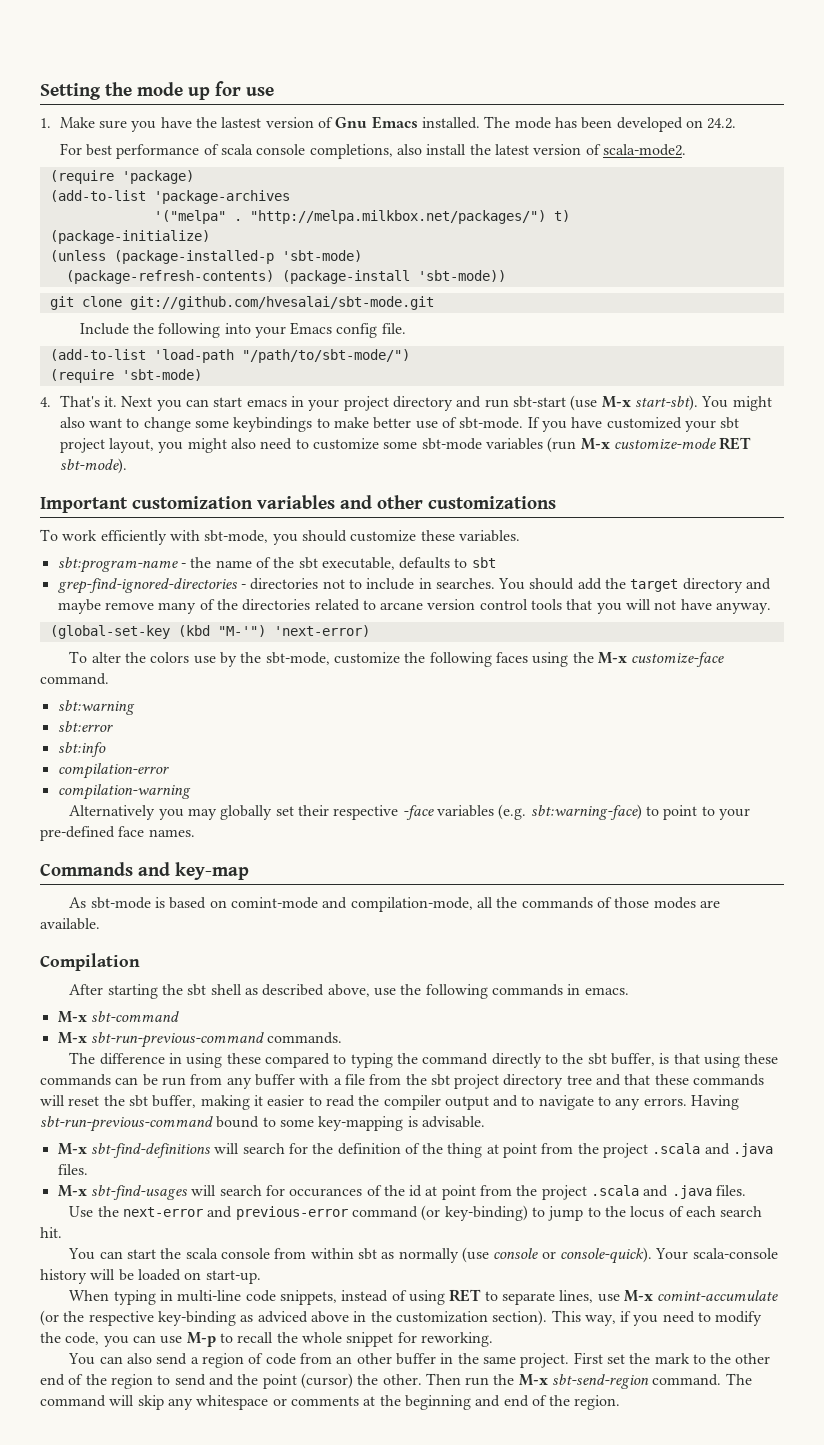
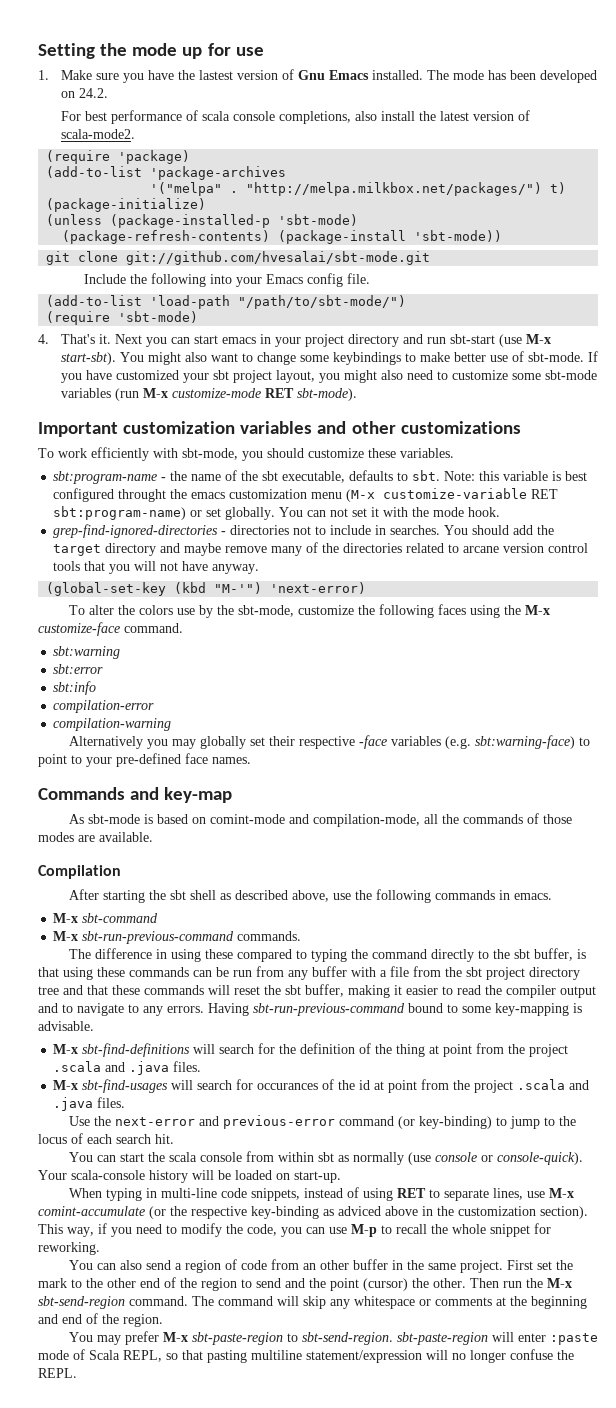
[471,557,496,568] sbt -> [412,470,588,481] [53,488,559,502] [53,506,501,520] sbt. Note: this variable is best configured throught the emacs customization menu (M-x customize-variable RET sbt:program-name) or set globally. You can not set it with the mode hook.
(621, 1402) none -> [68,1331,598,1345] [38,1349,574,1363] [38,1368,77,1378] // You may prefer M-x sbt-paste-region to sbt-send-region. sbt-paste-region will enter :paste mode of Scala REPL, so that pasting multiline statement/expression will no longer confuse the REPL.

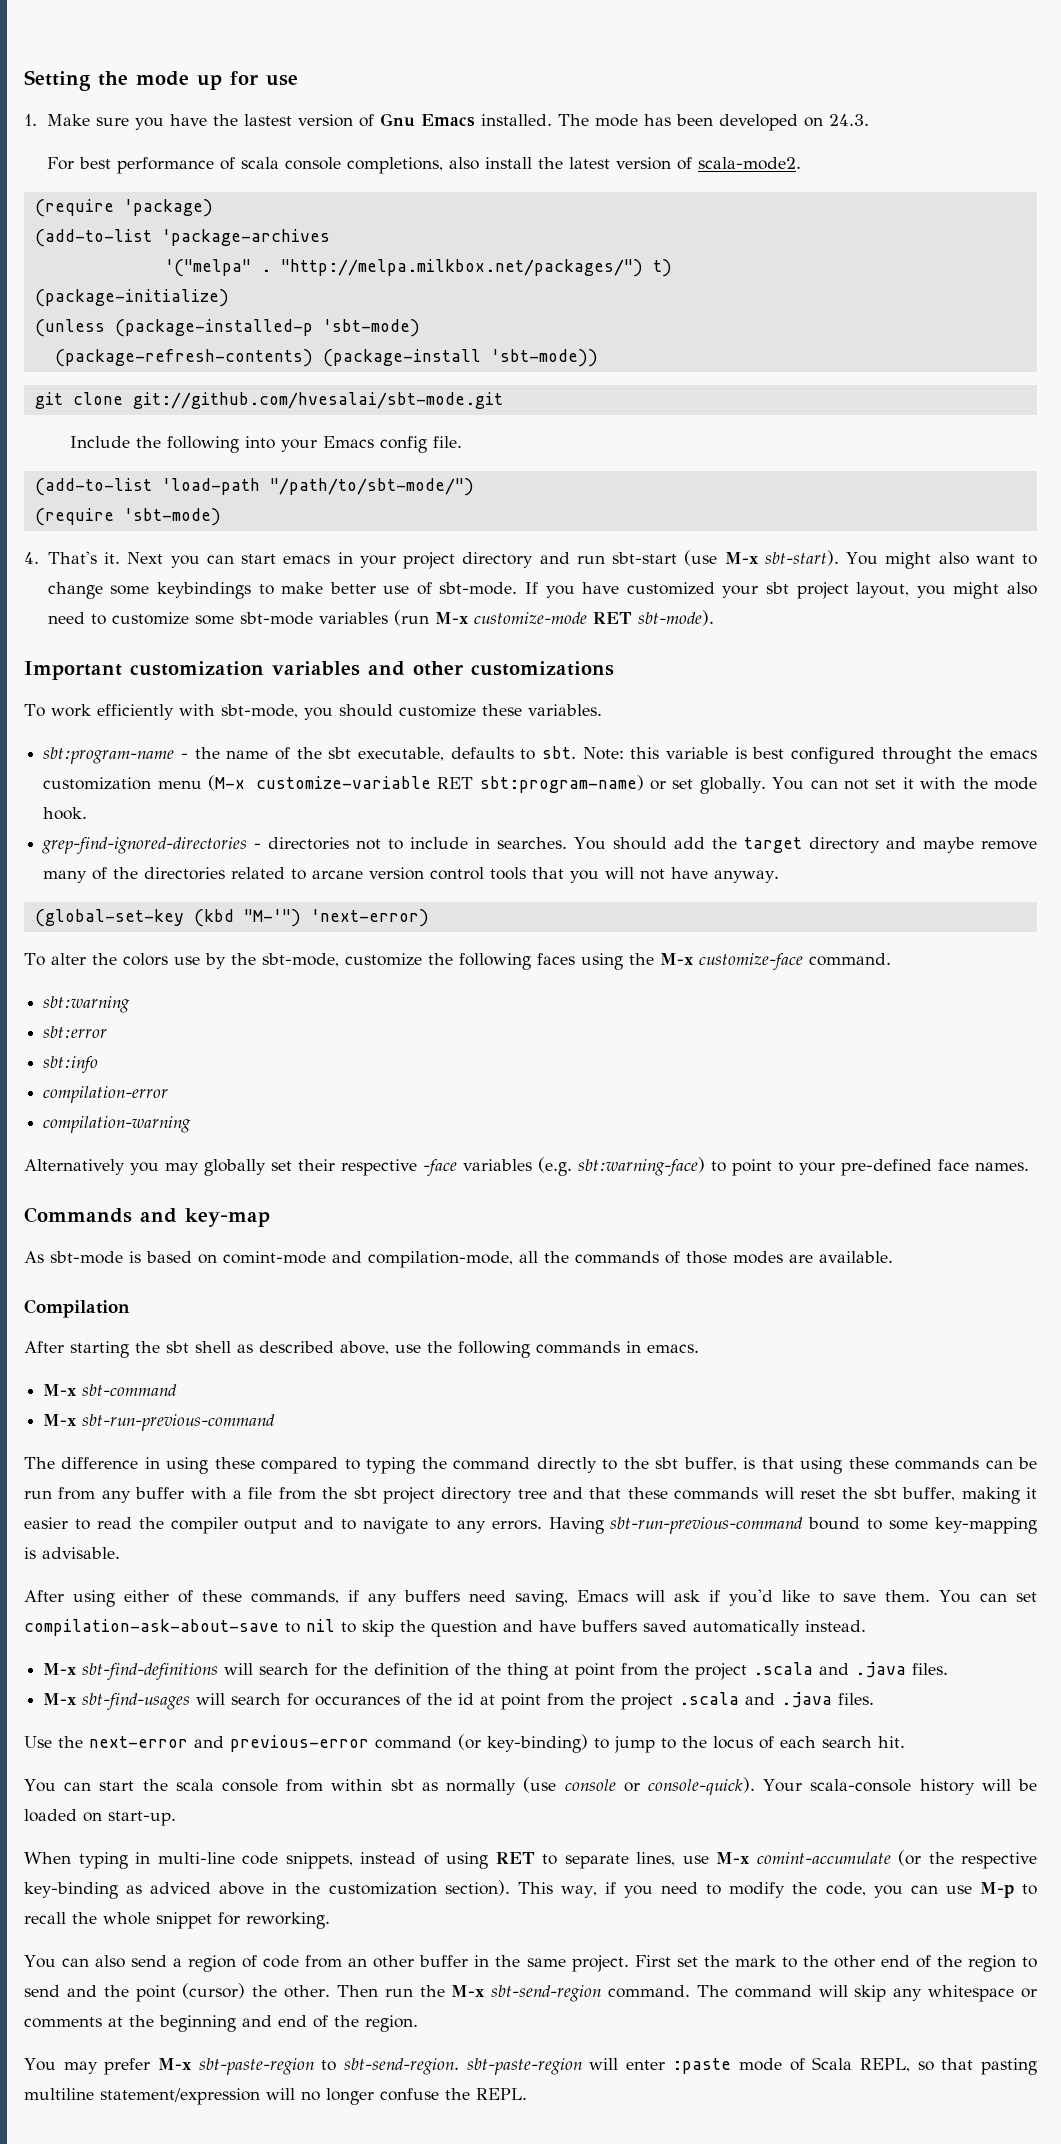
[78,88,108,98] 24.2. -> [828,114,869,126] 24.3.
[60,352,116,365] start-sbt). -> [764,550,839,566] sbt-start).
[237,931,302,941] commands. -> (276, 1422) none
(94, 1026) none -> [24,1589,1037,1607] [24,1619,866,1637] // After using either of these commands, if any buffers need saving, Emacs will ask if you'd like to save them. You can set compilation-ask-about-save to nil to skip the question and have buffers saved automatically instead.

